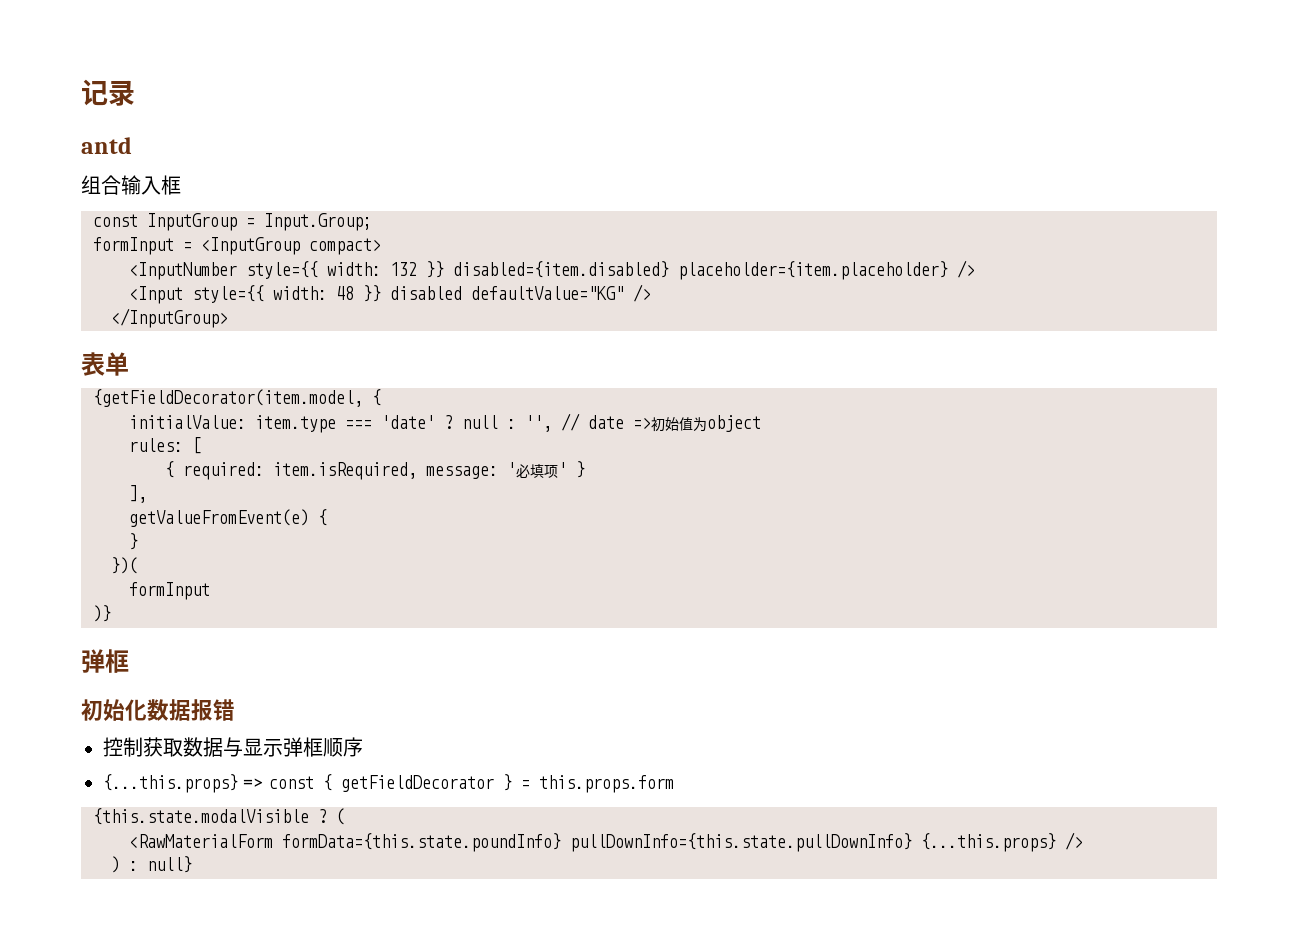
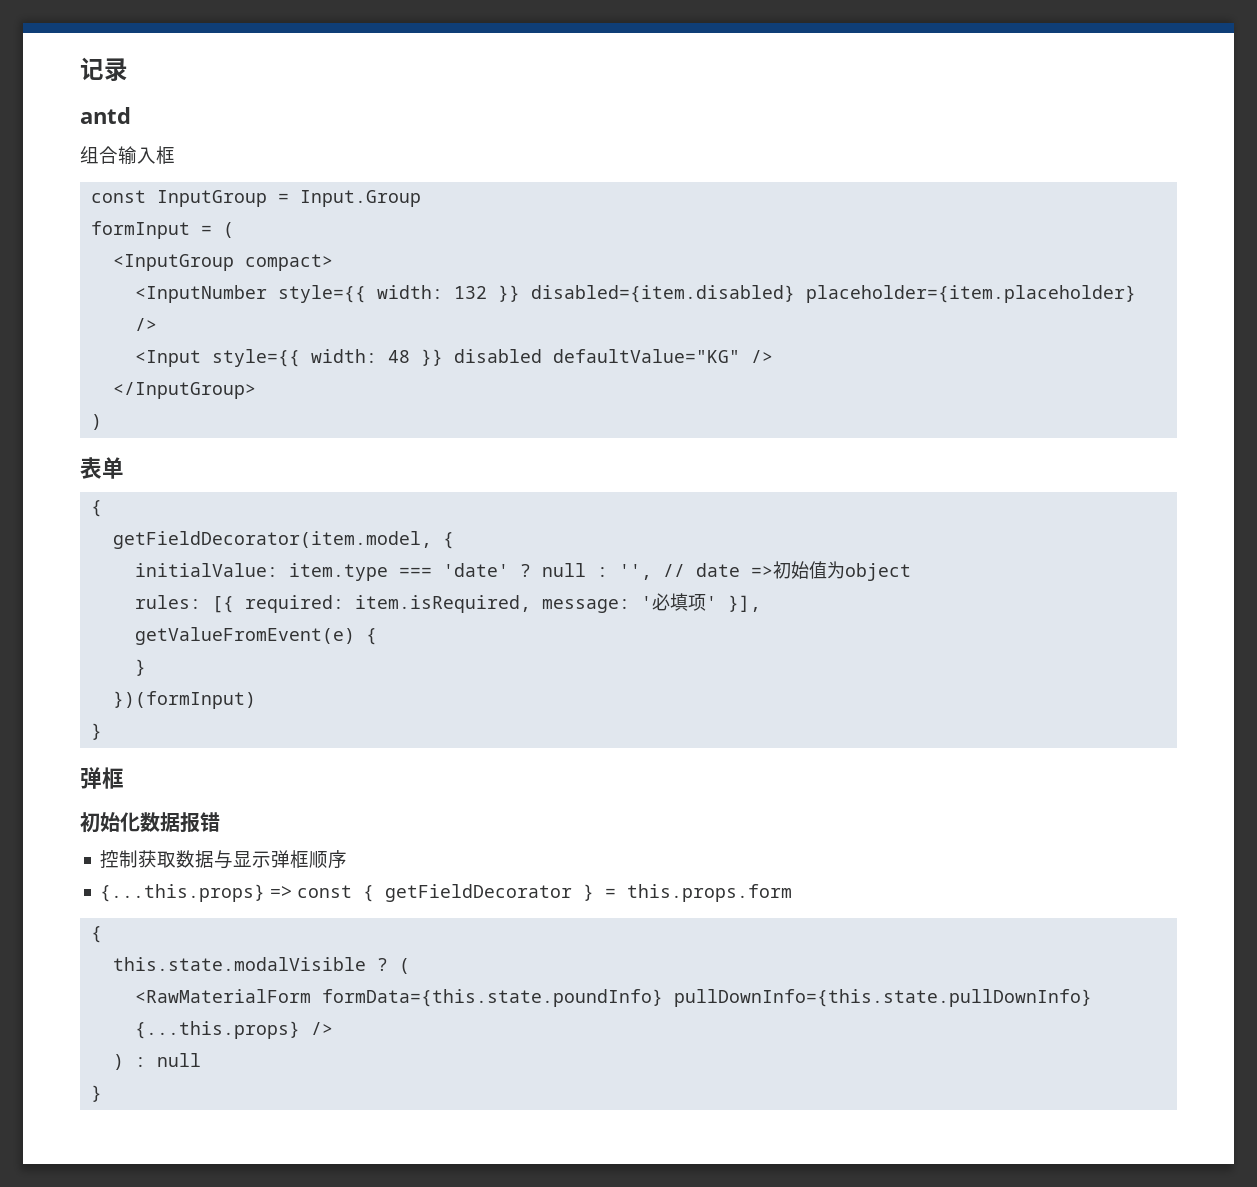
[264,213,372,231] Input.Group; -> [300,190,422,207] Input.Group
(192, 246) none -> [223,222,235,238] ( //
(228, 318) none -> [91,414,103,430] // )
[93,389,363,407] {getFieldDecorator(item.model, -> [91,500,103,517] [113,531,433,549] { // getFieldDecorator(item.model,
[192,437,201,454] [165,461,174,478] [ // { -> [212,596,235,613] [{
[576,461,585,478] [129,485,147,503] } // ], -> [728,595,762,612] }],
[111,557,138,574] [129,582,210,600] [93,605,111,622] })( // formInput // )} -> [113,691,257,709] [91,723,103,740] })(formInput) // }
[93,808,309,825] {this.state.modalVisible -> [91,926,103,943] [113,957,367,971] { // this.state.modalVisible
[147,856,192,873] null} -> [157,1053,202,1067] [91,1085,103,1102] null // }

